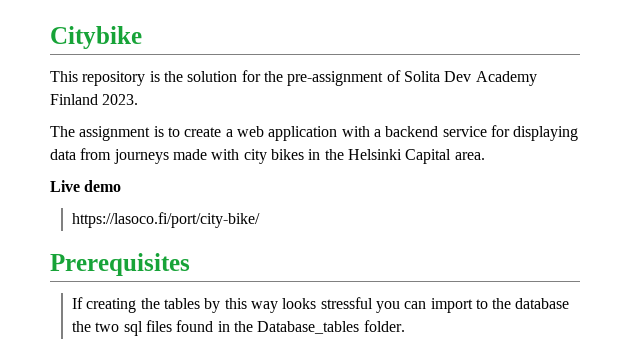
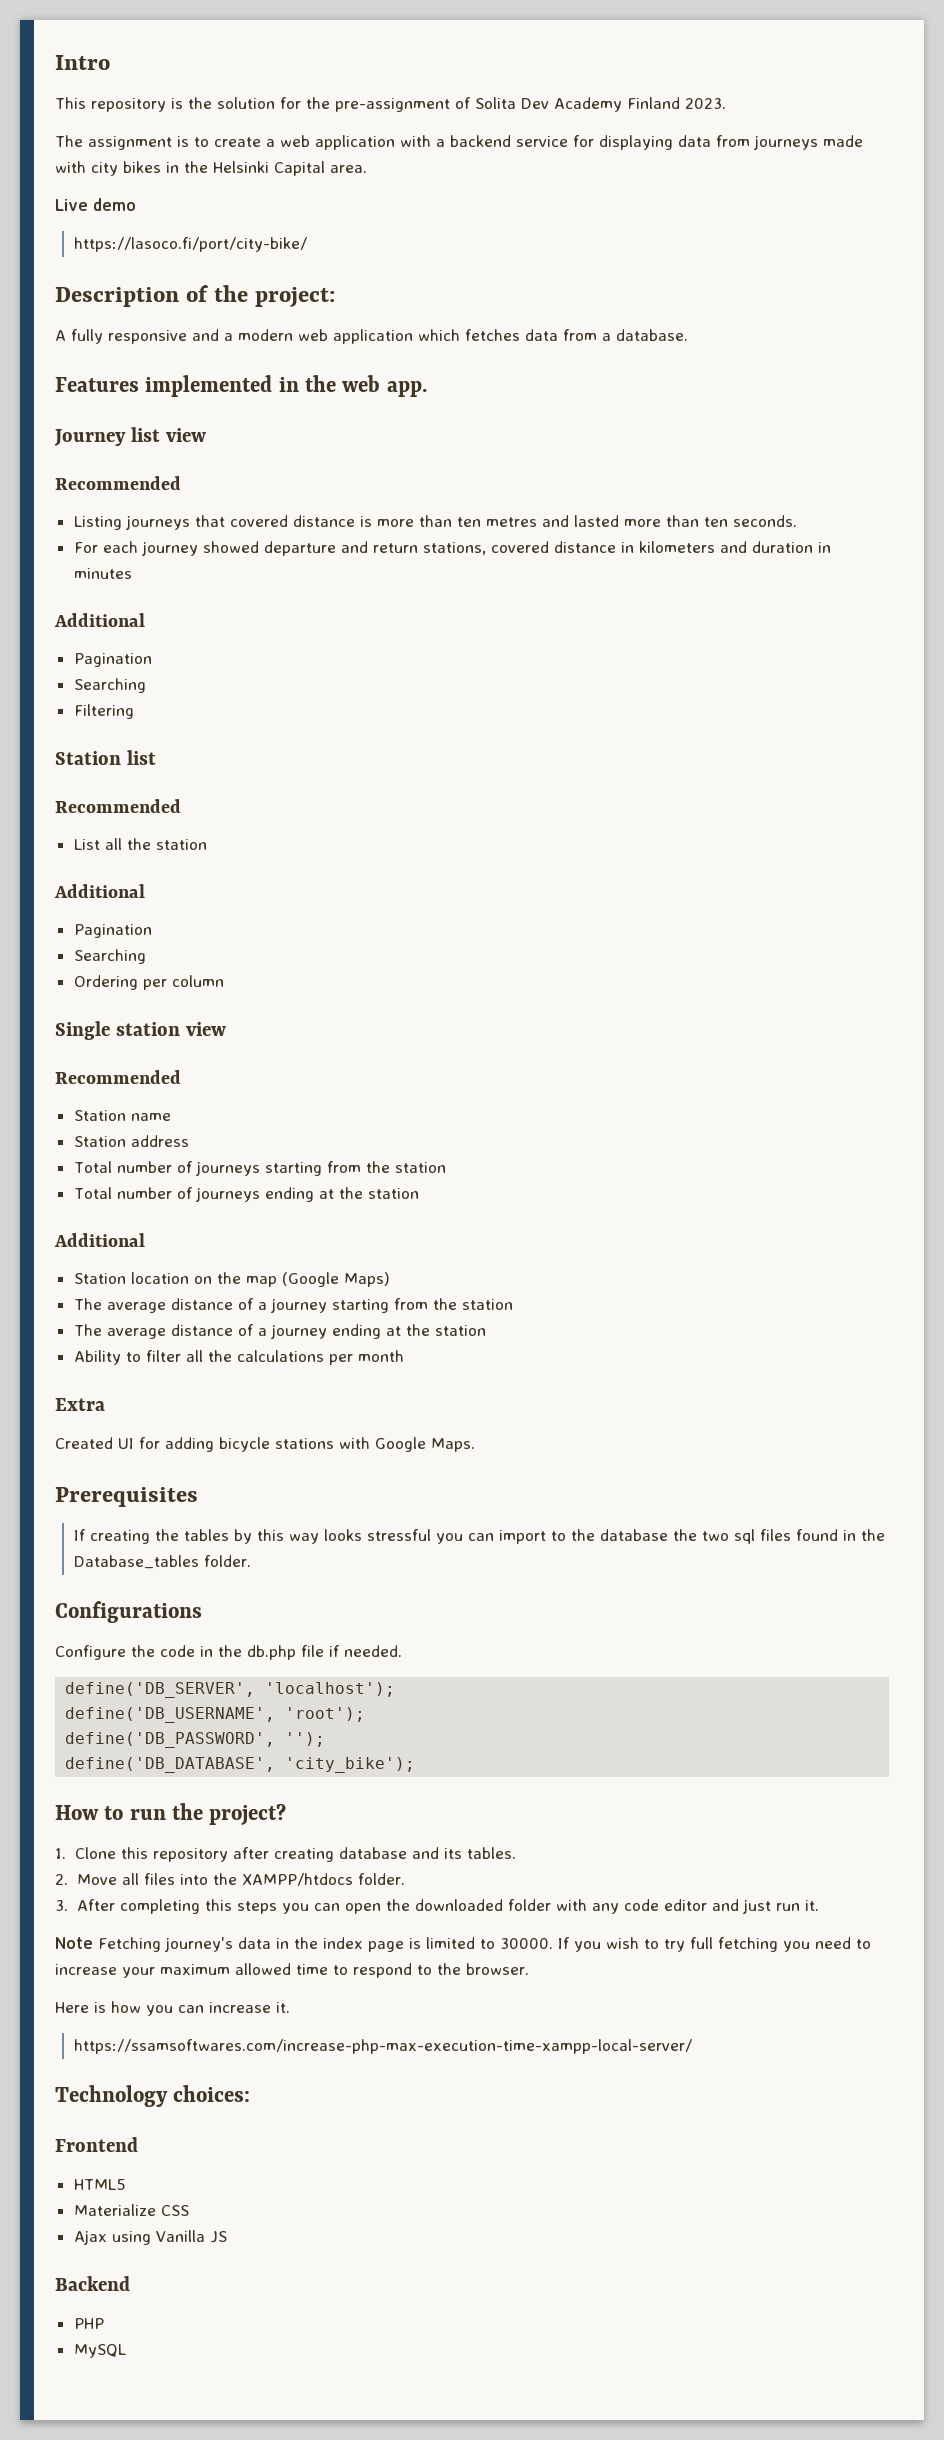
[50,26,142,49] Citybike -> [55,55,110,70] Intro
(260, 220) none -> [55,285,335,307] [55,329,688,344] [55,375,427,397] [54,427,206,446] [55,476,181,490] [73,515,797,530] [73,541,831,556] [73,568,132,579] [54,613,145,627] [73,653,152,667] [73,678,146,693] [73,704,134,719] [55,750,156,765] [55,799,181,813] [73,838,207,850] [54,884,145,898] [73,924,152,938] [73,949,146,964] [73,975,224,990] [55,1021,226,1040] [55,1070,181,1084] [73,1110,171,1121] [73,1135,189,1147] [73,1161,446,1176] [73,1187,419,1202] [54,1233,145,1247] [73,1272,390,1287] [73,1298,513,1313] [73,1324,486,1339] [73,1350,404,1365] [55,1398,105,1411] [55,1437,475,1452] // Description of the project: // A fully responsive and a modern web application which fetches data from a database. // Features implemented in the web app. // Journey list view // Recommended // Listing journeys that covered distance is more than ten metres and lasted more than ten seconds. // For each journey showed departure and return stations, covered distance in kilometers and duration in minutes // Additional // Pagination // Searching // Filtering // Station list // Recommended // List all the station // Additional // Pagination // Searching // Ordering per column // Single station view // Recommended // Station name // Station address // Total number of journeys starting from the station // Total number of journeys ending at the station // Additional // Station location on the map (Google Maps) // The average distance of a journey starting from the station // The average distance of a journey ending at the station // Ability to filter all the calculations per month // Extra // Created UI for adding bicycle stations with Google Maps.
(405, 326) none -> [55,1601,202,1623] [55,1645,402,1660] [65,1682,396,1698] [65,1707,366,1723] [65,1732,326,1748] [65,1757,416,1773] [55,1803,287,1825] [55,1847,516,1862] [55,1873,405,1886] [55,1899,819,1914] [55,1937,871,1952] [55,1963,529,1978] [55,2001,290,2016] [73,2039,692,2054] [55,2085,251,2107] [55,2137,138,2152] [73,2179,126,2190] [73,2204,189,2216] [73,2230,227,2245] [55,2276,130,2291] [73,2318,104,2329] [73,2344,126,2358] // Configurations // Configure the code in the db.php file if needed. // define('DB_SERVER', 'localhost'); // define('DB_USERNAME', 'root'); // define('DB_PASSWORD', ''); // define('DB_DATABASE', 'city_bike'); // How to run the project? // 1. Clone this repository after creating database and its tables. // 2. Move all files into the XAMPP/htdocs folder. // 3. After completing this steps you can open the downloaded folder with any code editor and just run it. // Note Fetching journey's data in the index page is limited to 30000. If you wish to try full fetching you need to increase your maximum allowed time to respond to the browser. // Here is how you can increase it. // https://ssamsoftwares.com/increase-php-max-execution-time-xampp-local-server/ // Technology choices: // Frontend // HTML5 // Materialize CSS // Ajax using Vanilla JS // Backend // PHP // MySQL

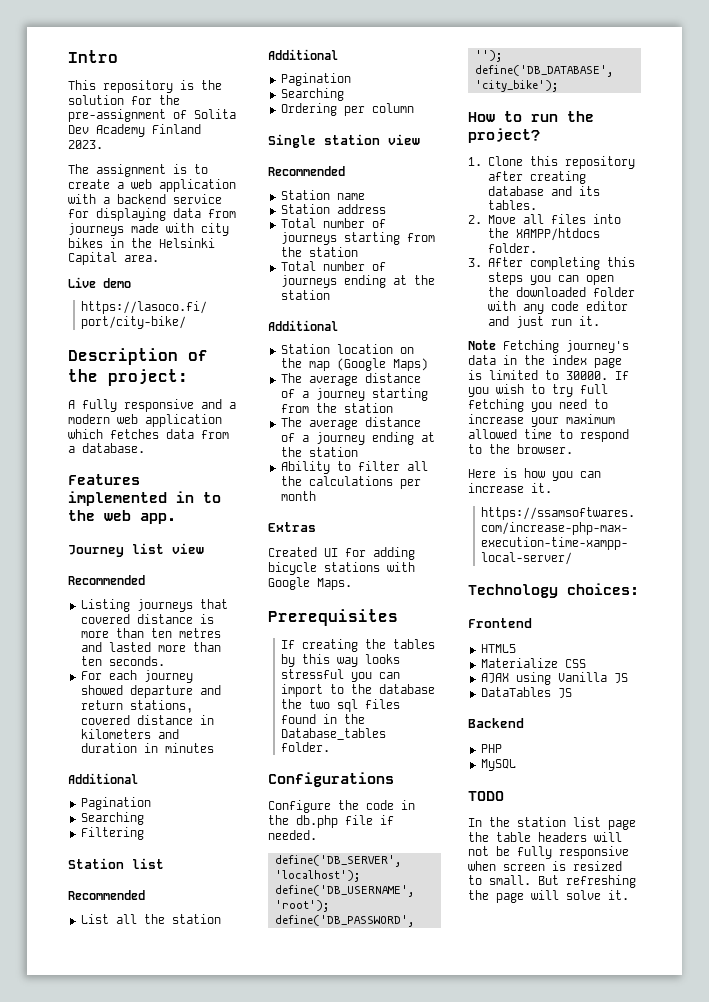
(299, 384) none -> [203,492,221,503] to
[55,1398,105,1411] Extra -> [268,522,316,532] Extras
[73,2230,107,2245] Ajax -> [480,673,509,683] AJAX
(227, 2237) none -> [480,687,572,698] // DataTables JS
(126, 2351) none -> [468,791,504,801] [468,817,636,830] [468,832,622,842] [468,846,629,859] [468,861,622,871] [468,875,636,888] [468,890,629,903] // TODO // In the station list page the table headers will not be fully responsive when screen is resized to small. But refreshing the page will solve it.

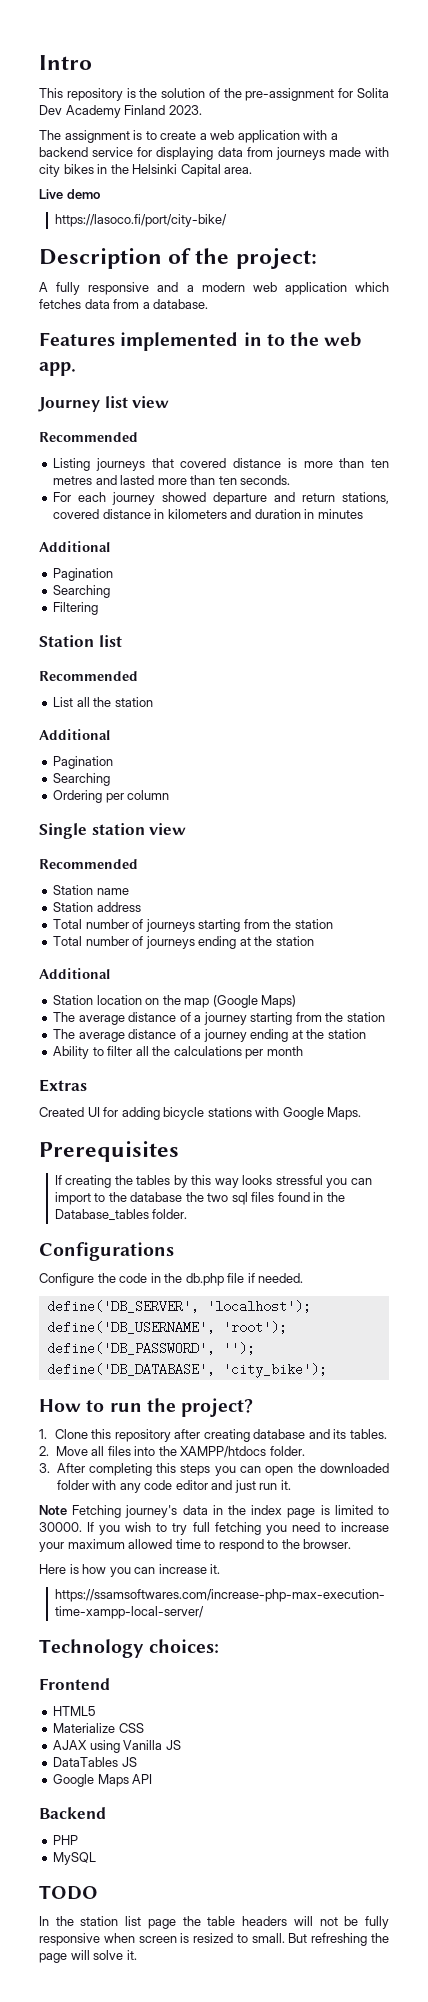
[131,96,152,105] for -> [208,88,220,98] of
[173,110,187,119] of -> [338,88,354,98] for
(572, 693) none -> [53,1774,153,1787] // Google Maps API

